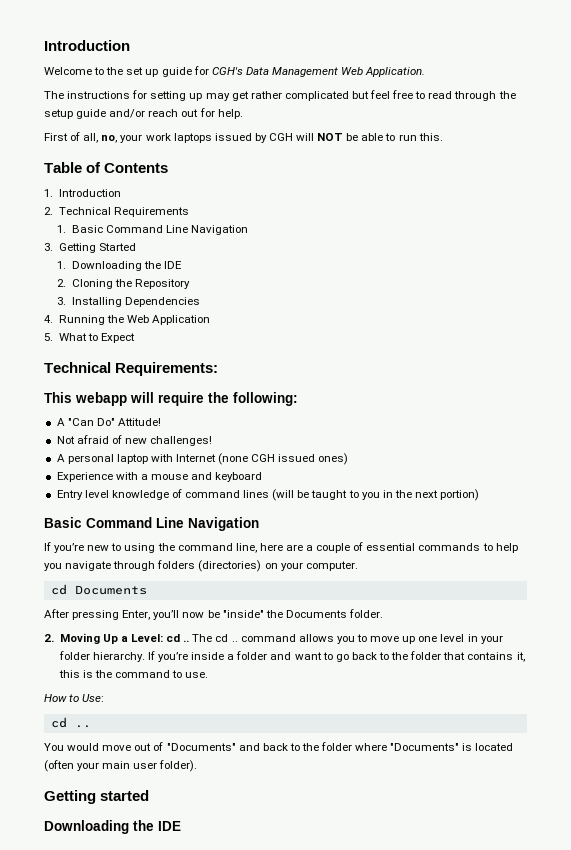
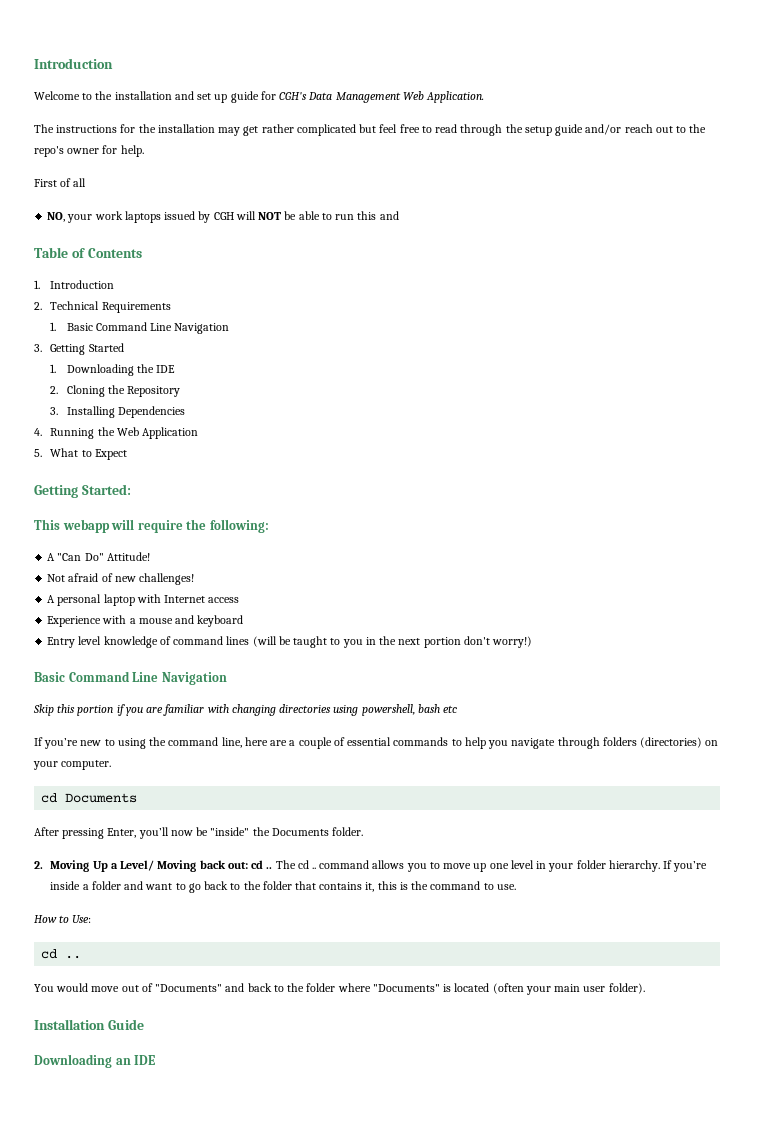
(124, 71) none -> [114,91,194,100] installation and
[150,91,203,101] setting up -> [138,124,215,133] the installation
(199, 113) none -> [676,124,707,133] [34,146,100,157] to the repo's owner
[83,133,118,143] all, no, -> [73,178,87,187] [47,212,66,222] all // NO,
[418,133,443,141] this. -> [357,211,399,220] this and
[44,362,219,376] Technical Requirements: -> [34,484,131,498] Getting Started:
[218,453,349,465] (none CGH issued ones) -> [208,597,240,603] access
[440,489,480,501] [44,517,259,531] portion) // Basic Command Line Navigation -> [423,636,533,648] [34,671,227,685] [33,704,458,716] portion don't worry!) // Basic Command Line Navigation // Skip this portion if you are familiar with changing directories using powershell, bash etc
[131,634,164,642] Level: -> [120,860,248,872] Level/ Moving back out:
[44,790,150,804] [44,820,154,834] Getting started // Downloading the -> [34,1019,144,1030] [34,1054,131,1068] Installation Guide // Downloading an

